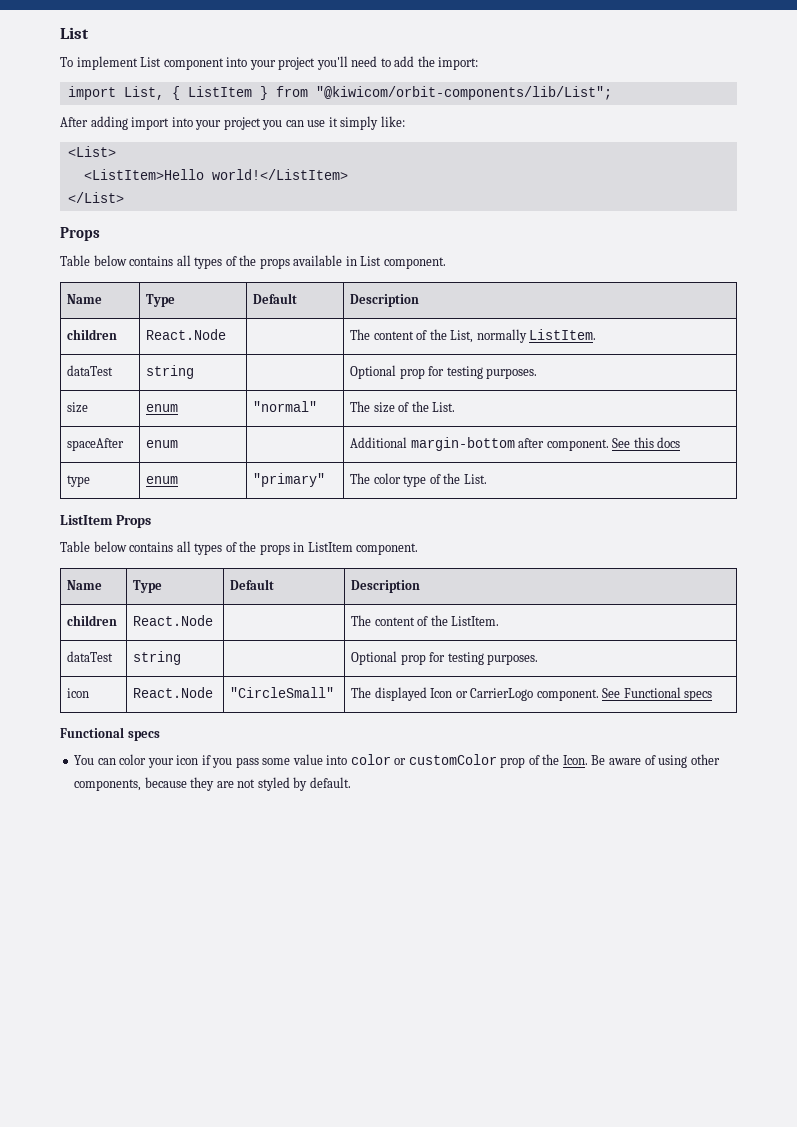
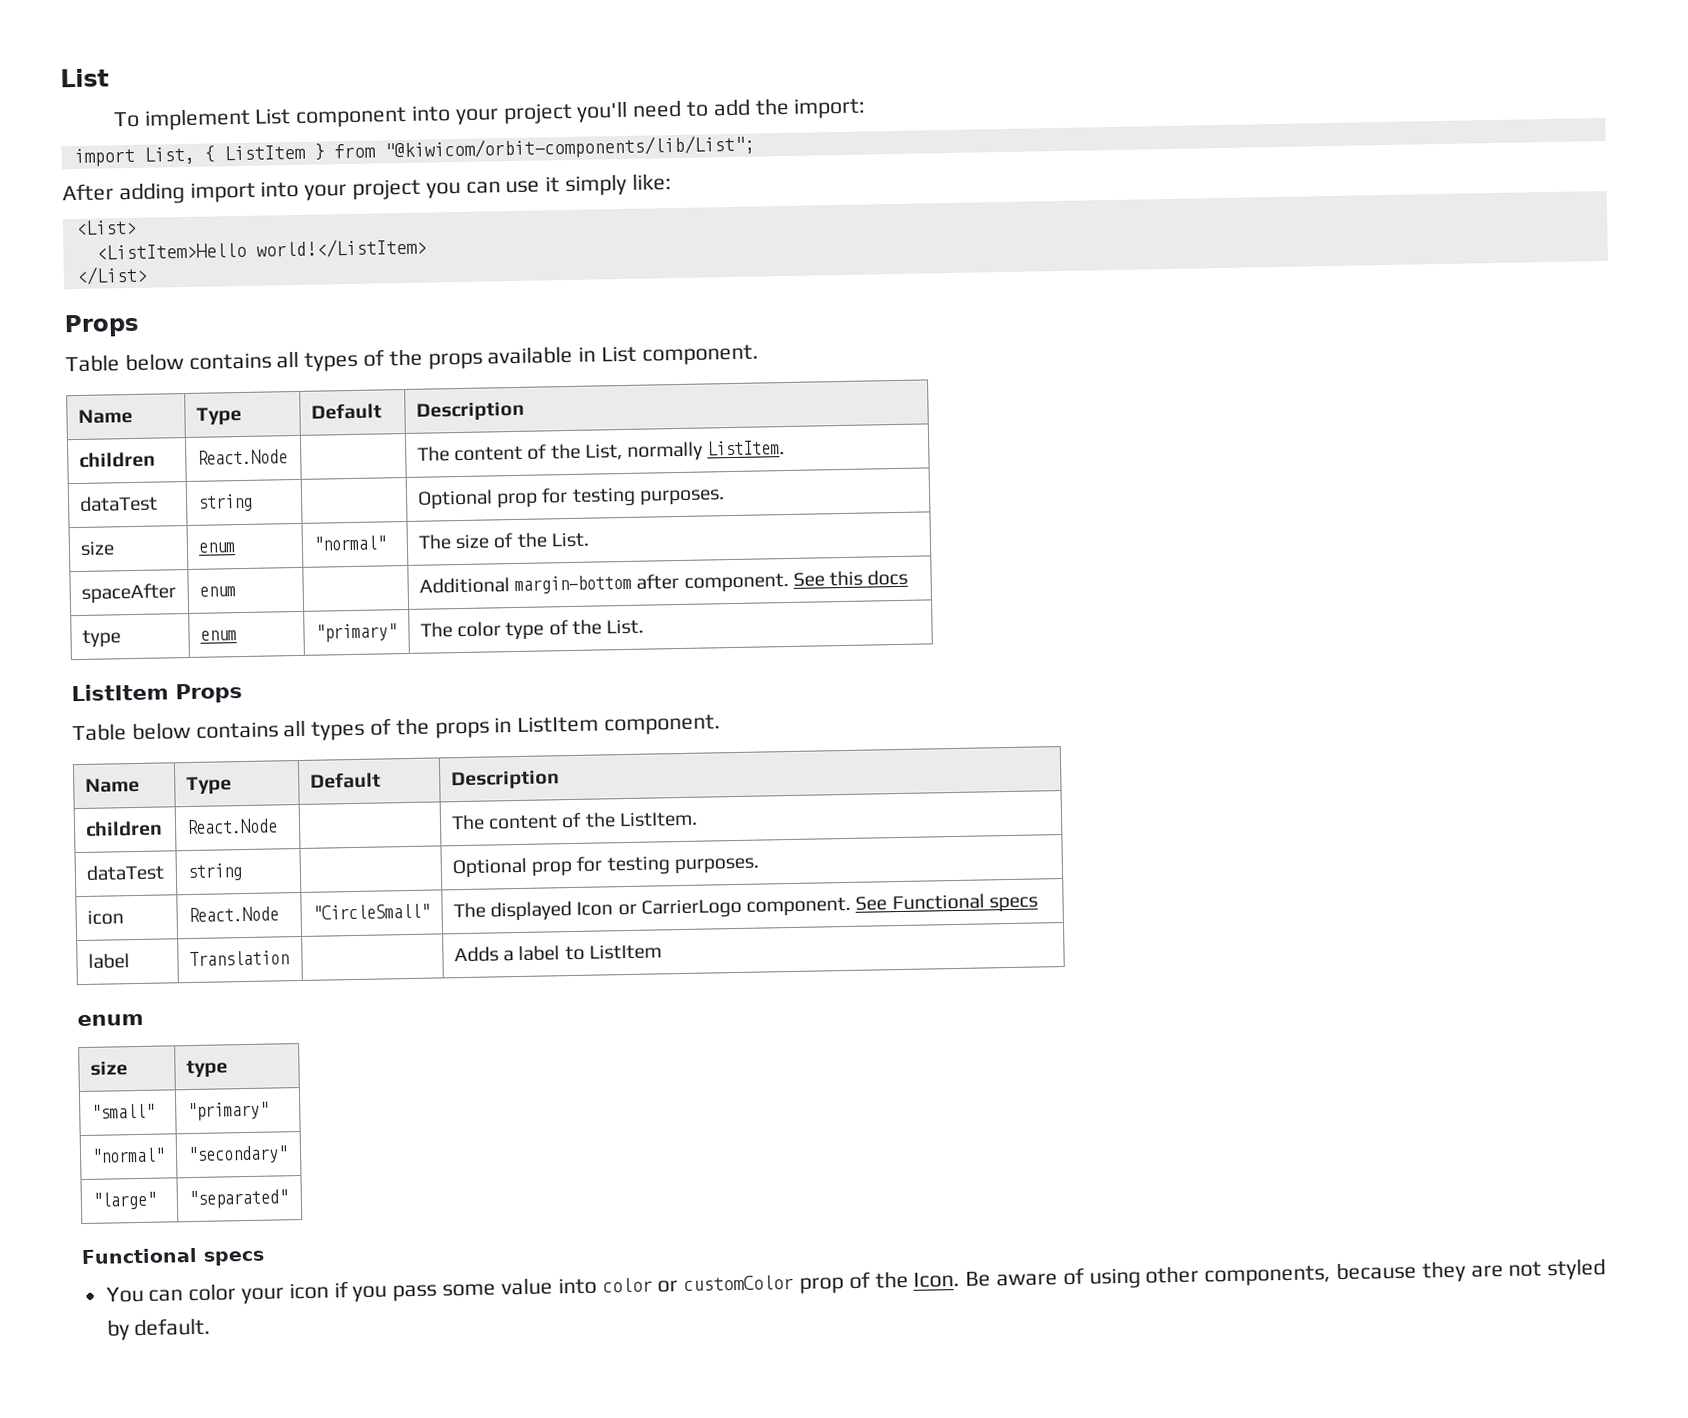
(713, 695) none -> [87,953,130,969] [188,950,289,967] [453,944,662,963] [77,1013,144,1027] [89,1061,128,1076] [185,1059,228,1079] [90,1103,155,1119] [186,1101,269,1122] [90,1147,165,1163] [186,1145,288,1165] [91,1191,157,1210] [187,1189,289,1210] // label | Translation | | Adds a label to ListItem // enum // size | type // "small" | "primary" // "normal" | "secondary" // "large" | "separated"

